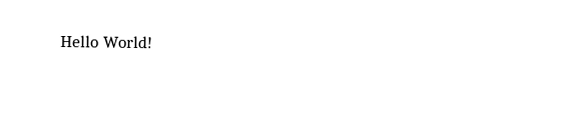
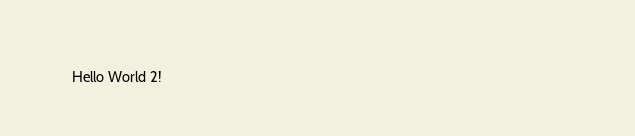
[102,35,153,49] World! -> [107,71,162,82] World 2!

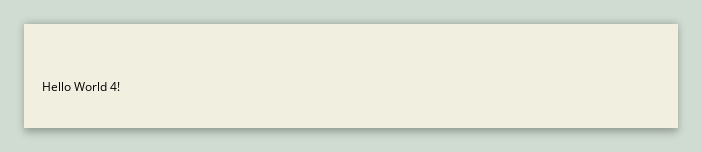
[149,71,162,82] 2! -> [110,82,121,91] 4!

